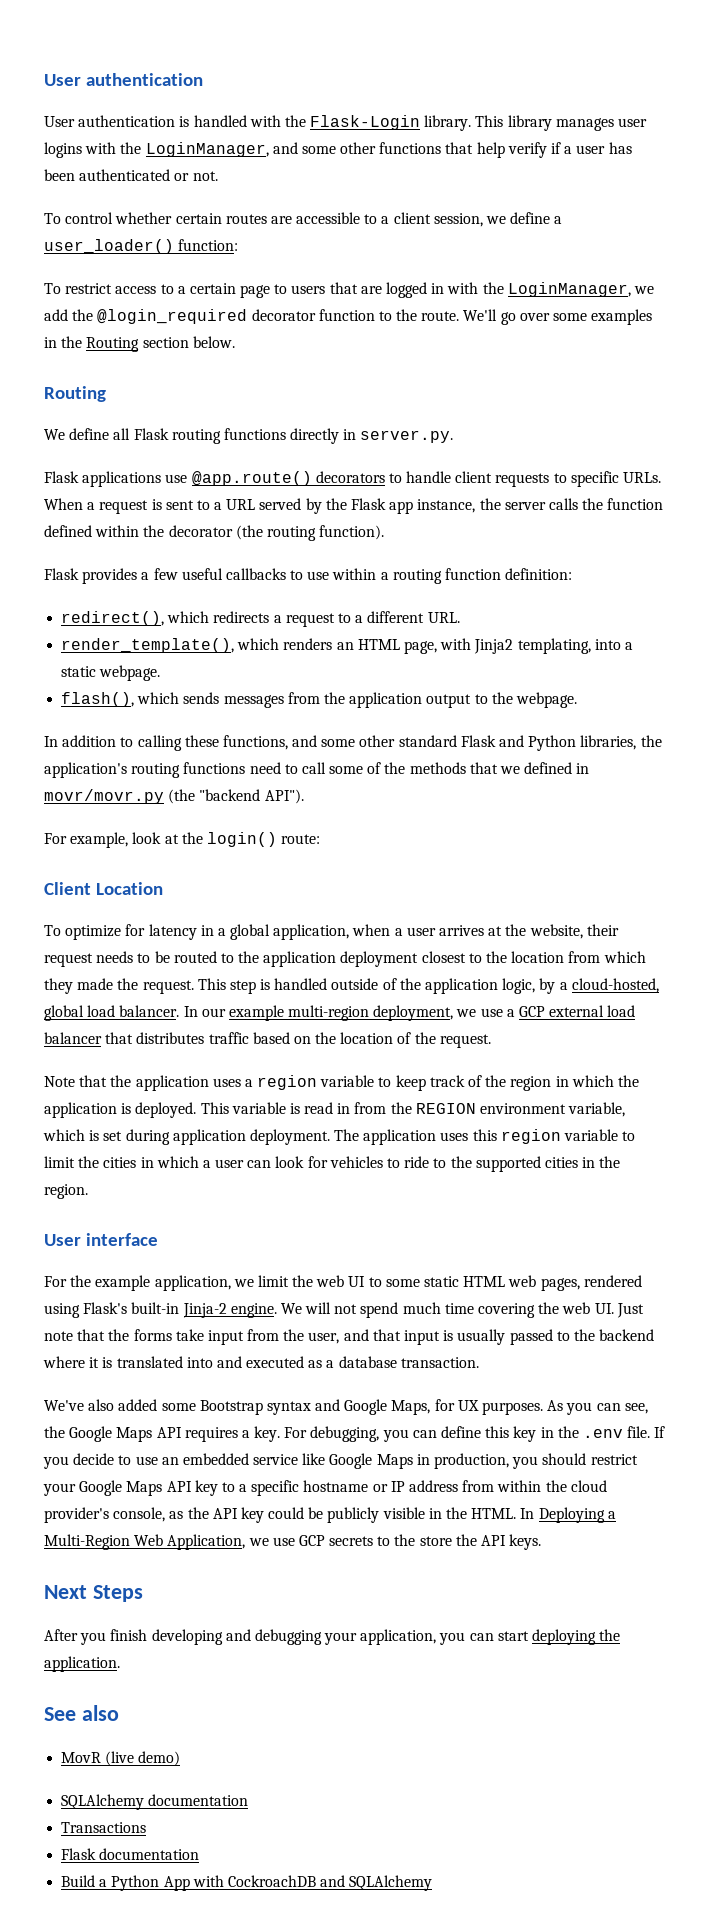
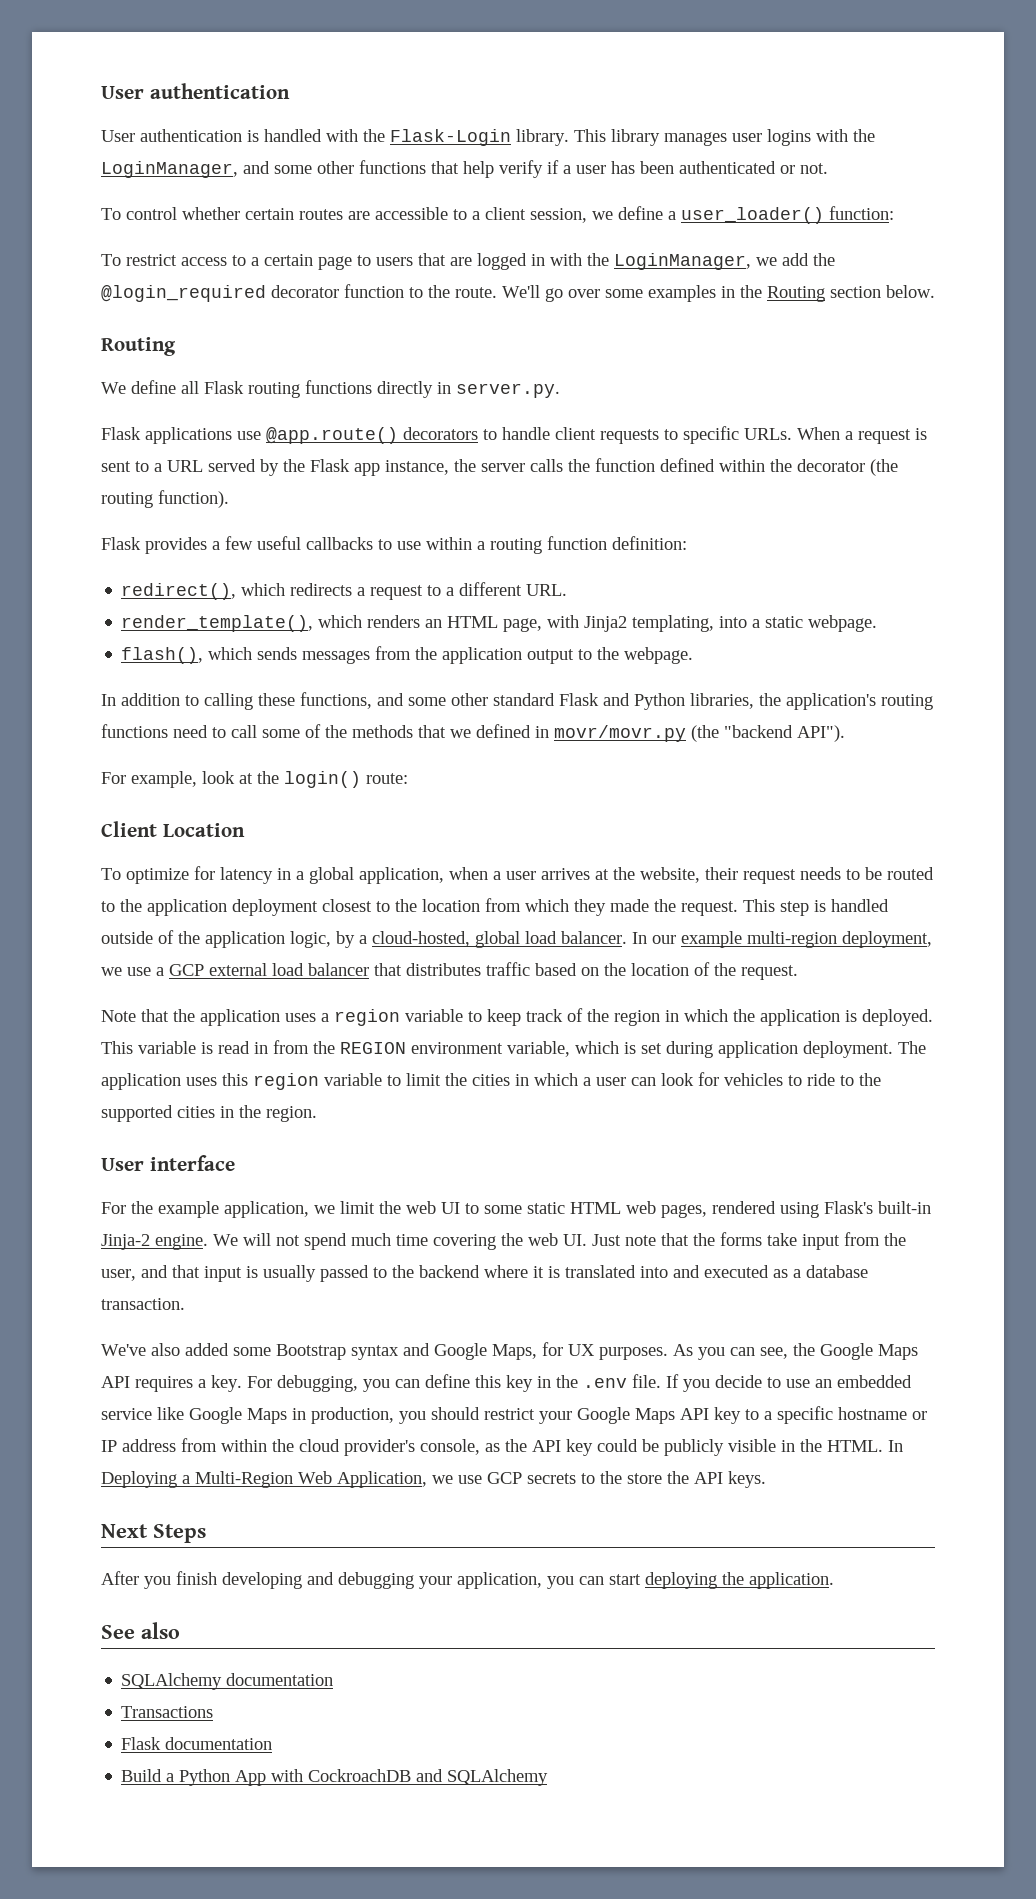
[61,1751,181,1766] // MovR (live demo) -> (180, 1630) none

